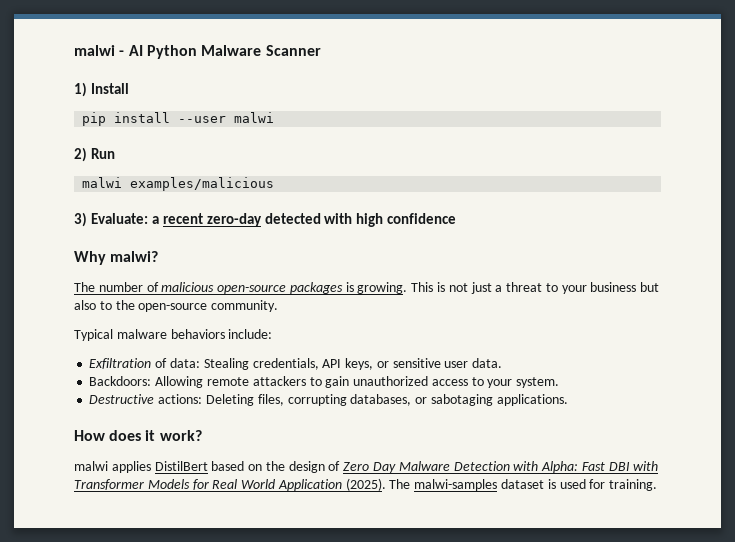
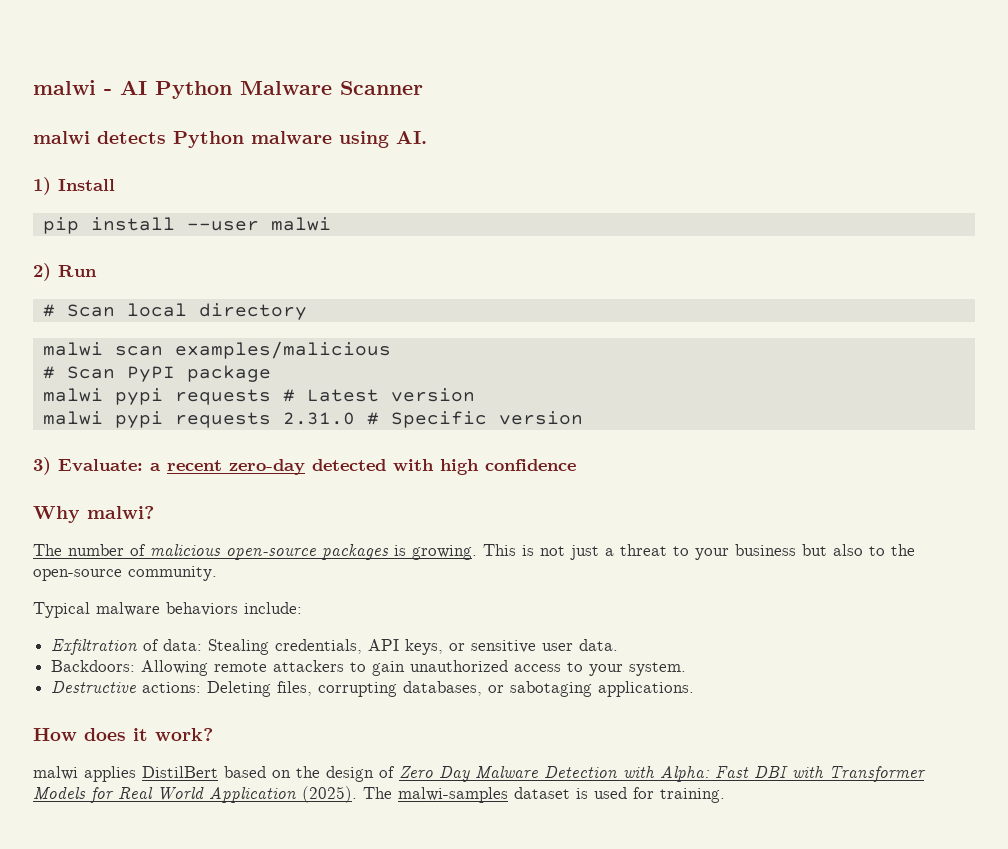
(321, 50) none -> [33,131,427,148] // malwi detects Python malware using AI.
[82,177,123,188] // malwi -> [42,303,307,320] [42,342,163,356] // # Scan local directory // malwi scan
(275, 184) none -> [42,365,271,382] [42,388,475,405] [42,411,583,428] // # Scan PyPI package // malwi pypi requests # Latest version // malwi pypi requests 2.31.0 # Specific version

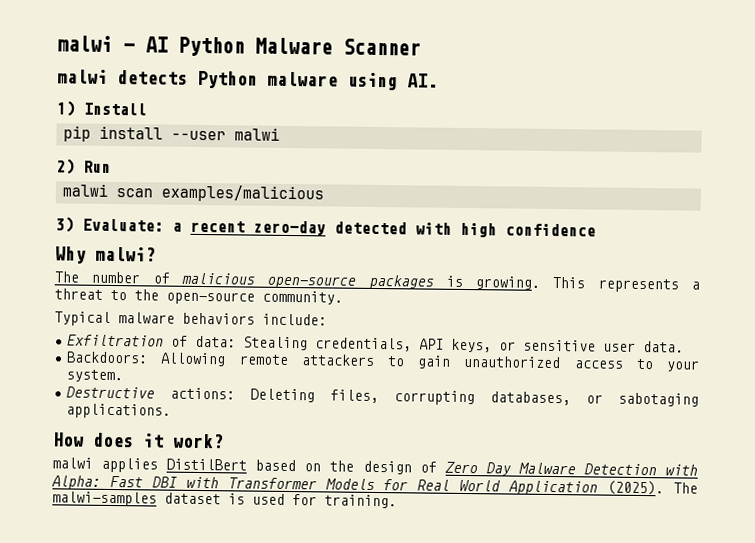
[42,303,307,320] // # Scan local directory -> (111, 166) none
[42,365,271,382] [42,388,475,405] [42,411,583,428] // # Scan PyPI package // malwi pypi requests # Latest version // malwi pypi requests 2.31.0 # Specific version -> (325, 193) none
[522,544,863,560] is not just a threat to your business but also -> [597,278,700,293] [54,288,103,300] represents a threat

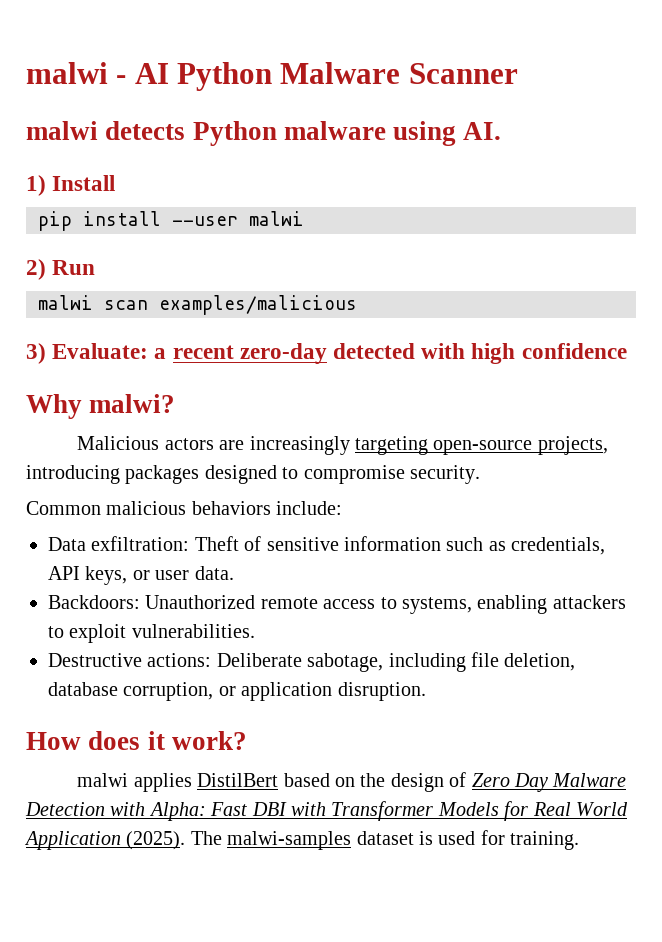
[54,271,700,293] [54,288,343,305] [54,311,327,326] [67,334,309,351] The number of malicious open-source packages is growing. This represents a threat to the open-source community. // Typical malware behaviors include: // Exfiltration of data: Stealing -> [77,436,608,455] [26,465,480,484] [26,501,343,515] [48,536,506,551] Malicious actors are increasingly targeting open-source projects, introducing packages designed to compromise security. // Common malicious behaviors include: // Data exfiltration: Theft of sensitive information such as
[523,339,597,352] sensitive -> (150, 575) none
[160,352,700,372] [66,369,124,383] [66,386,699,407] [66,403,172,419] Allowing remote attackers to gain unauthorized access to your system. // Destructive actions: Deleting files, corrupting databases, or sabotaging applications. -> [145,595,626,614] [48,624,255,643] [48,652,576,672] [48,682,426,701] Unauthorized remote access to systems, enabling attackers to exploit vulnerabilities. // Destructive actions: Deliberate sabotage, including file deletion, database corruption, or application disruption.

